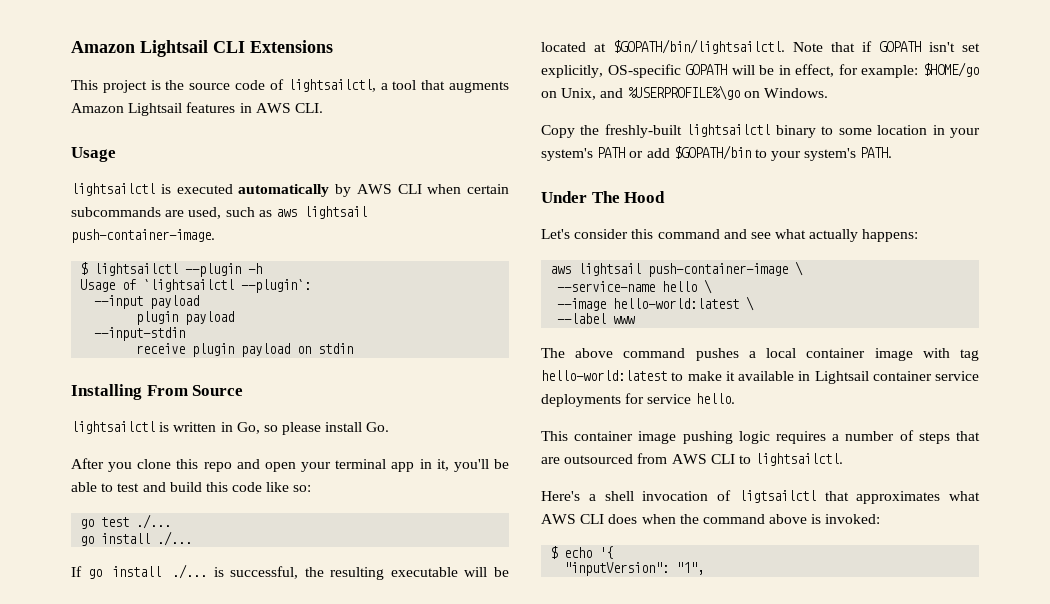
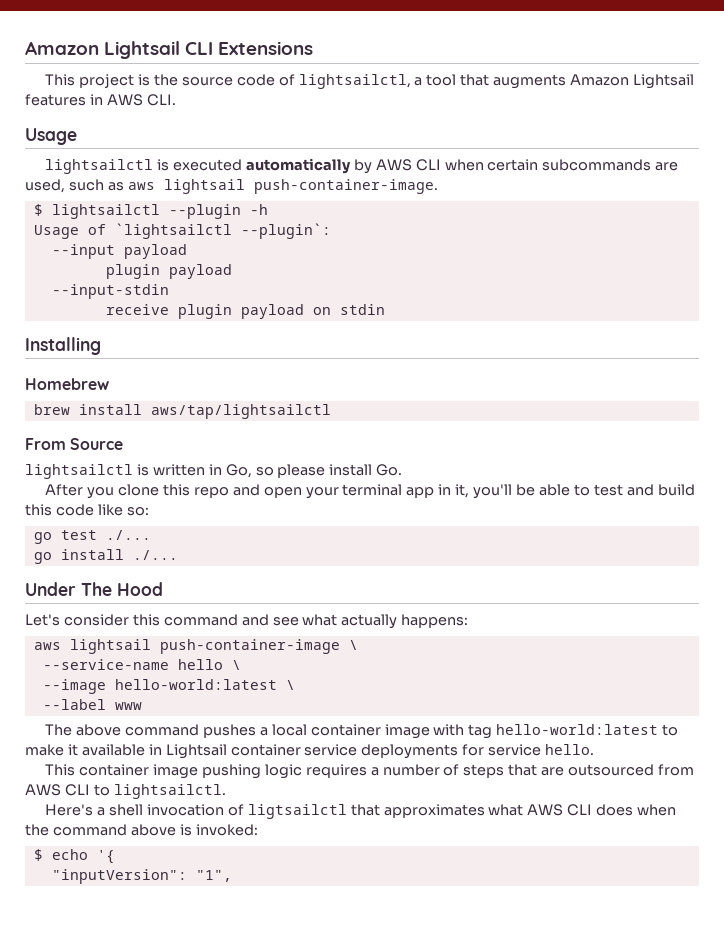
(142, 392) none -> [25,378,109,390] [33,404,331,419] // Homebrew // brew install aws/tap/lightsailctl //
[71,564,510,580] [541,39,980,54] [541,62,979,78] [541,85,828,100] [541,124,980,138] [541,145,893,161] // If go install ./... is successful, the resulting executable will be located at $GOPATH/bin/lightsailctl. Note that if GOPATH isn't set explicitly, OS-specific GOPATH will be in effect, for example: $HOME/go on Unix, and %USERPROFILE%\go on Windows. // Copy the freshly-built lightsailctl binary to some location in your system's PATH or add $GOPATH/bin to your system's PATH. -> (178, 555) none

